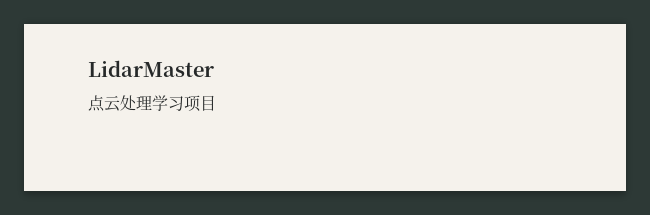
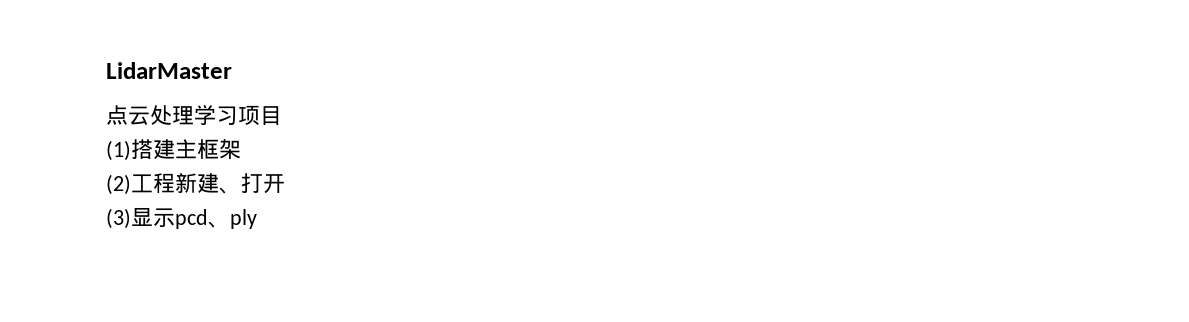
(216, 103) none -> [106,139,241,161] [106,173,285,195] [106,207,257,229] // (1)搭建主框架 // (2)工程新建、打开 // (3)显示pcd、ply

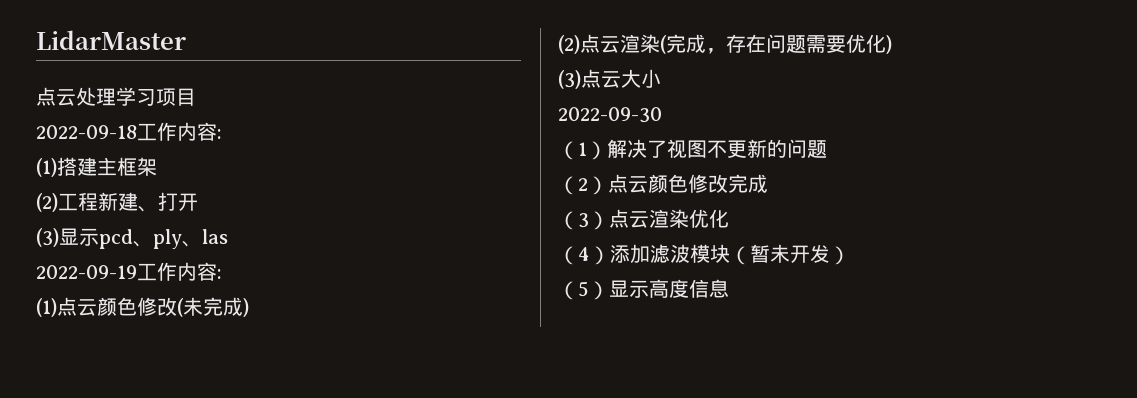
(282, 115) none -> [36,122,221,141] // 2022-09-18工作内容:
(257, 219) none -> [182,229,228,247] [36,262,221,281] [36,297,249,317] [558,34,892,54] [558,69,661,89] [558,107,662,123] [558,139,827,160] [558,174,768,195] [558,209,729,230] [558,244,850,265] [558,279,729,300] 、las // 2022-09-19工作内容: // (1)点云颜色修改(未完成) // (2)点云渲染(完成，存在问题需要优化) // (3)点云大小 // 2022-09-30 // （1）解决了视图不更新的问题 // （2）点云颜色修改完成 // （3）点云渲染优化 // （4）添加滤波模块（暂未开发） // （5）显示高度信息

